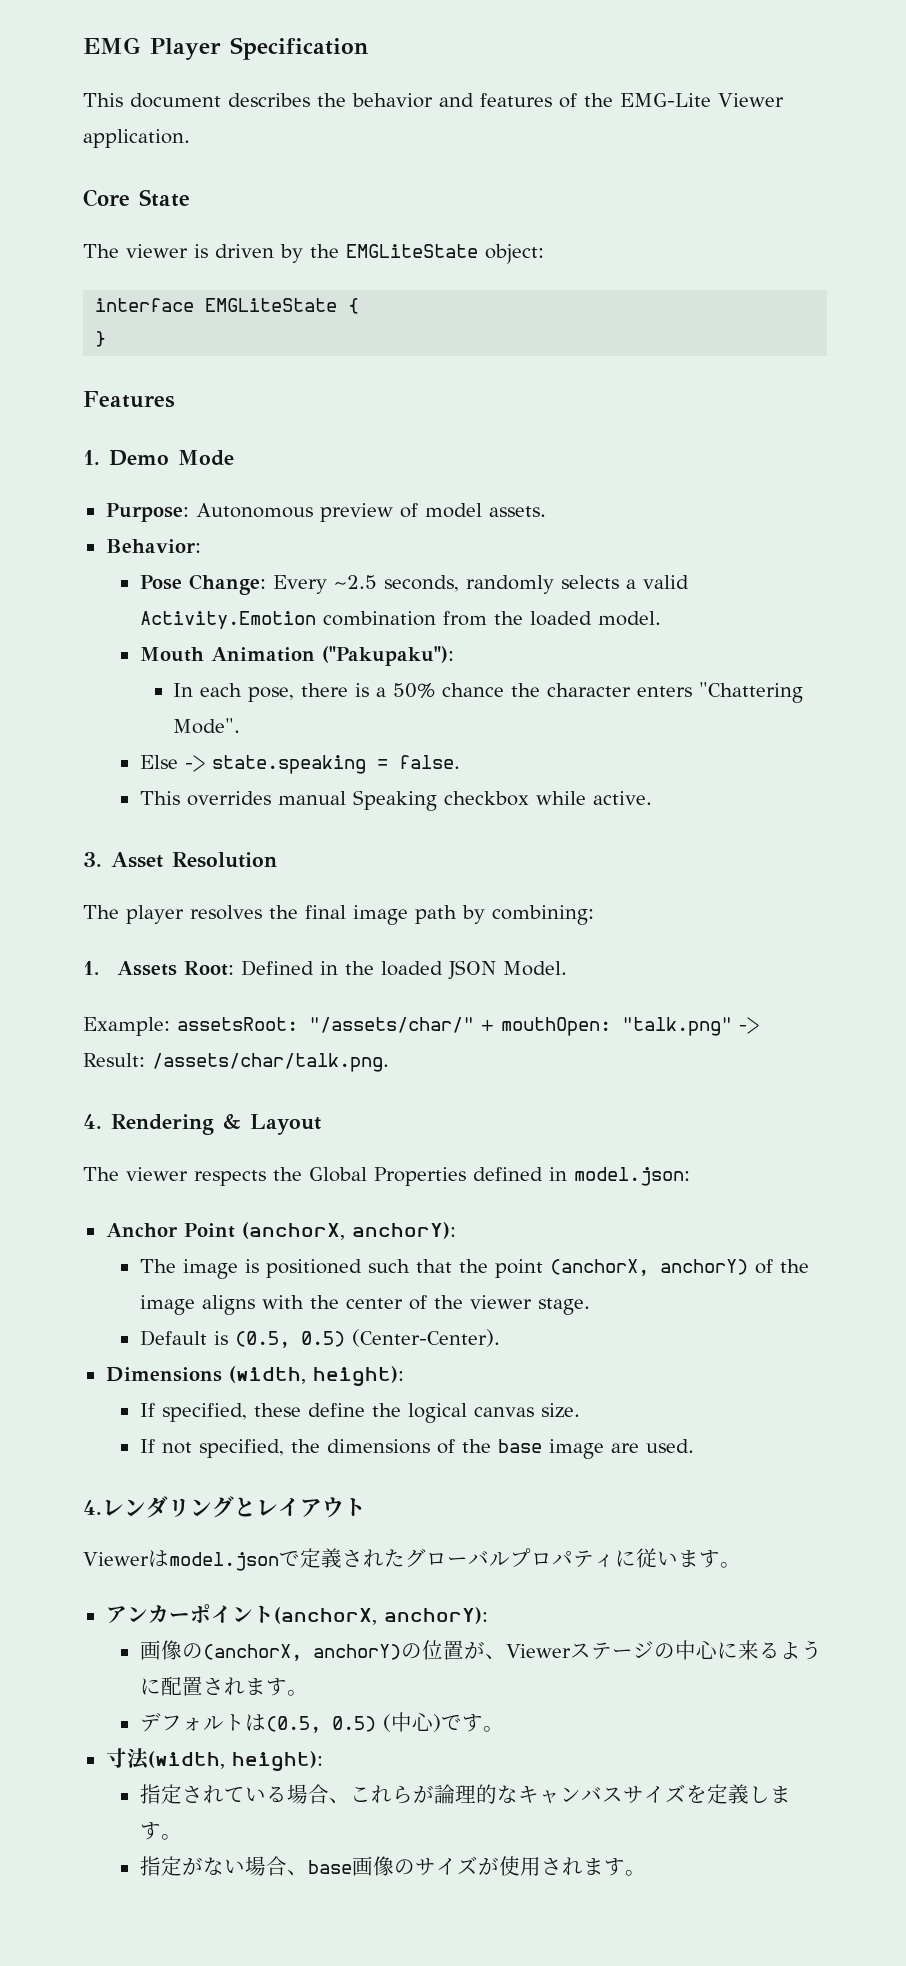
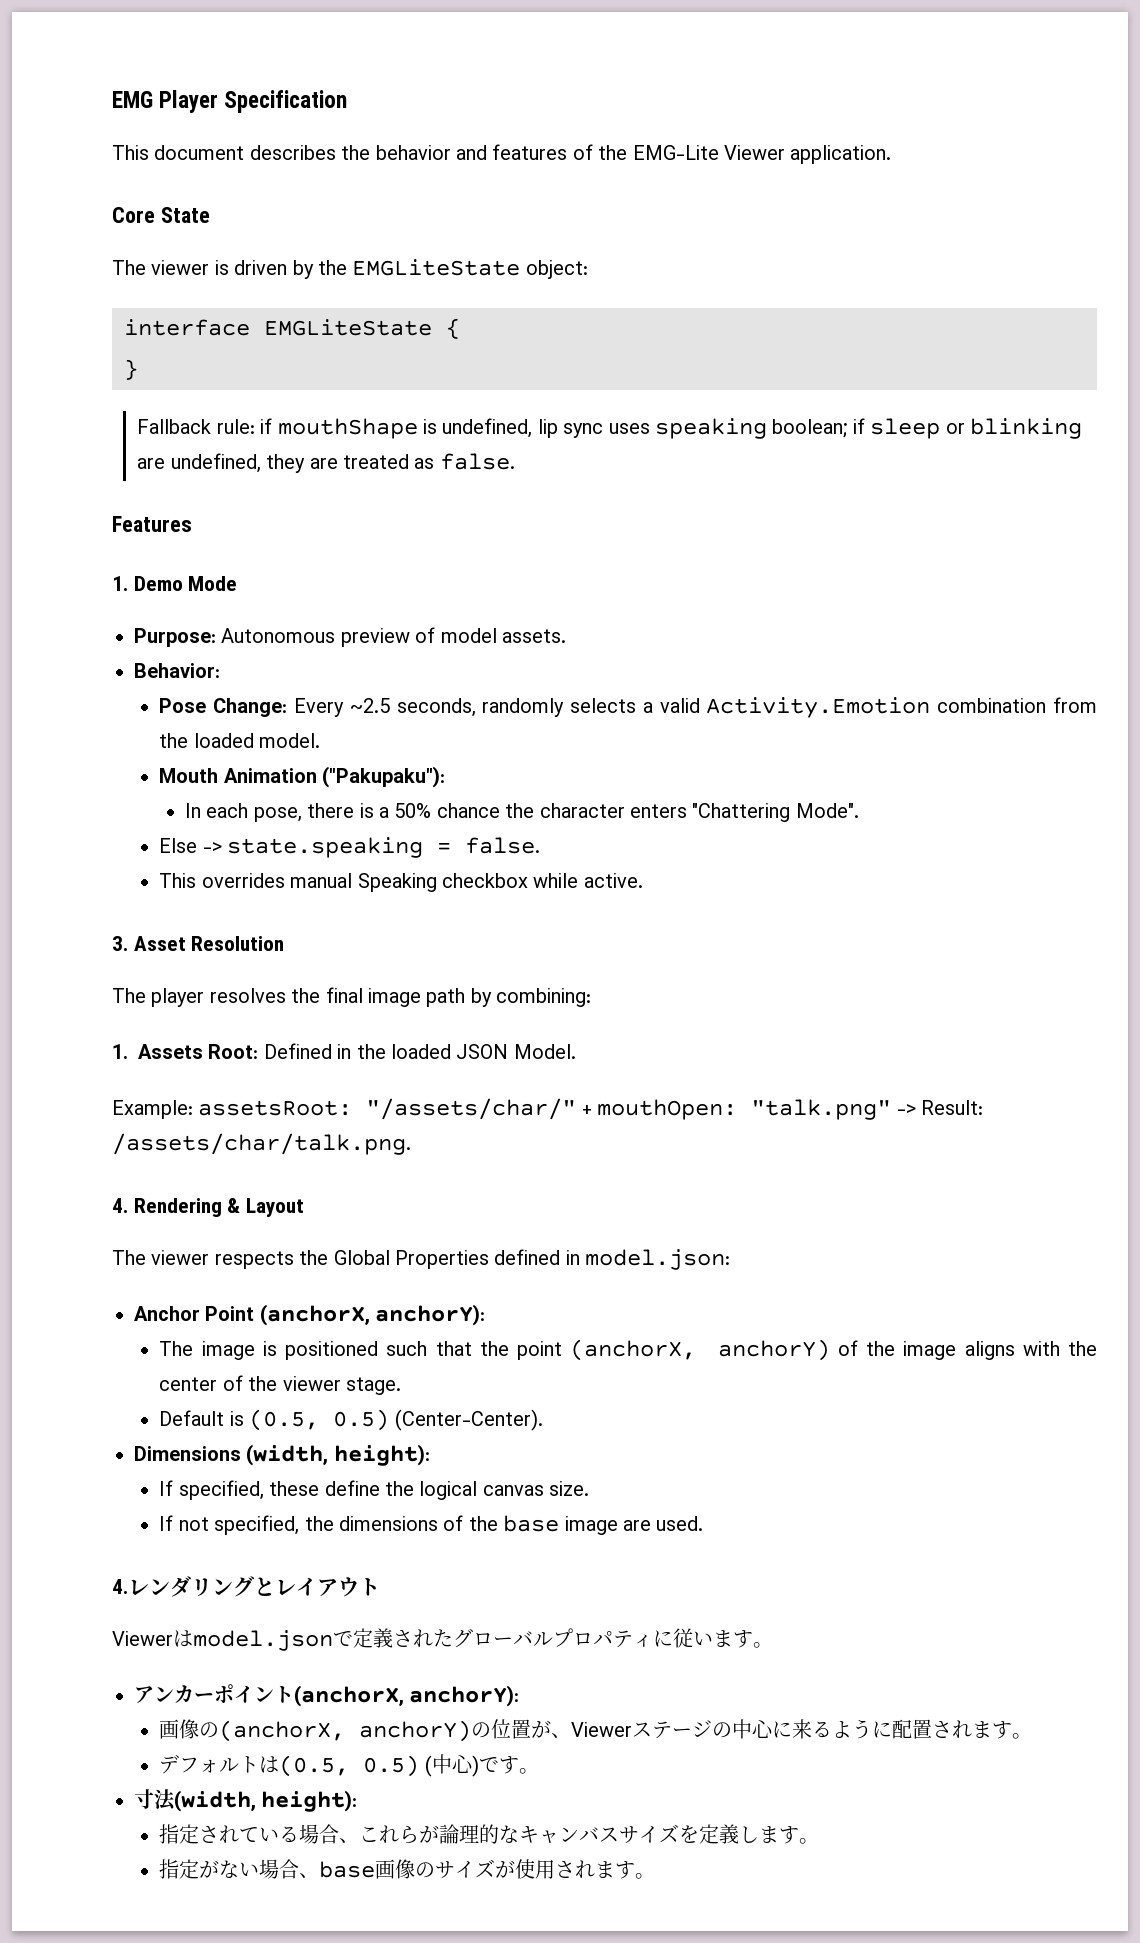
(107, 339) none -> [137,418,1083,439] [137,453,515,473] // Fallback rule: if mouthShape is undefined, lip sync uses speaking boolean; if sleep or blinking are undefined, they are treated as false.

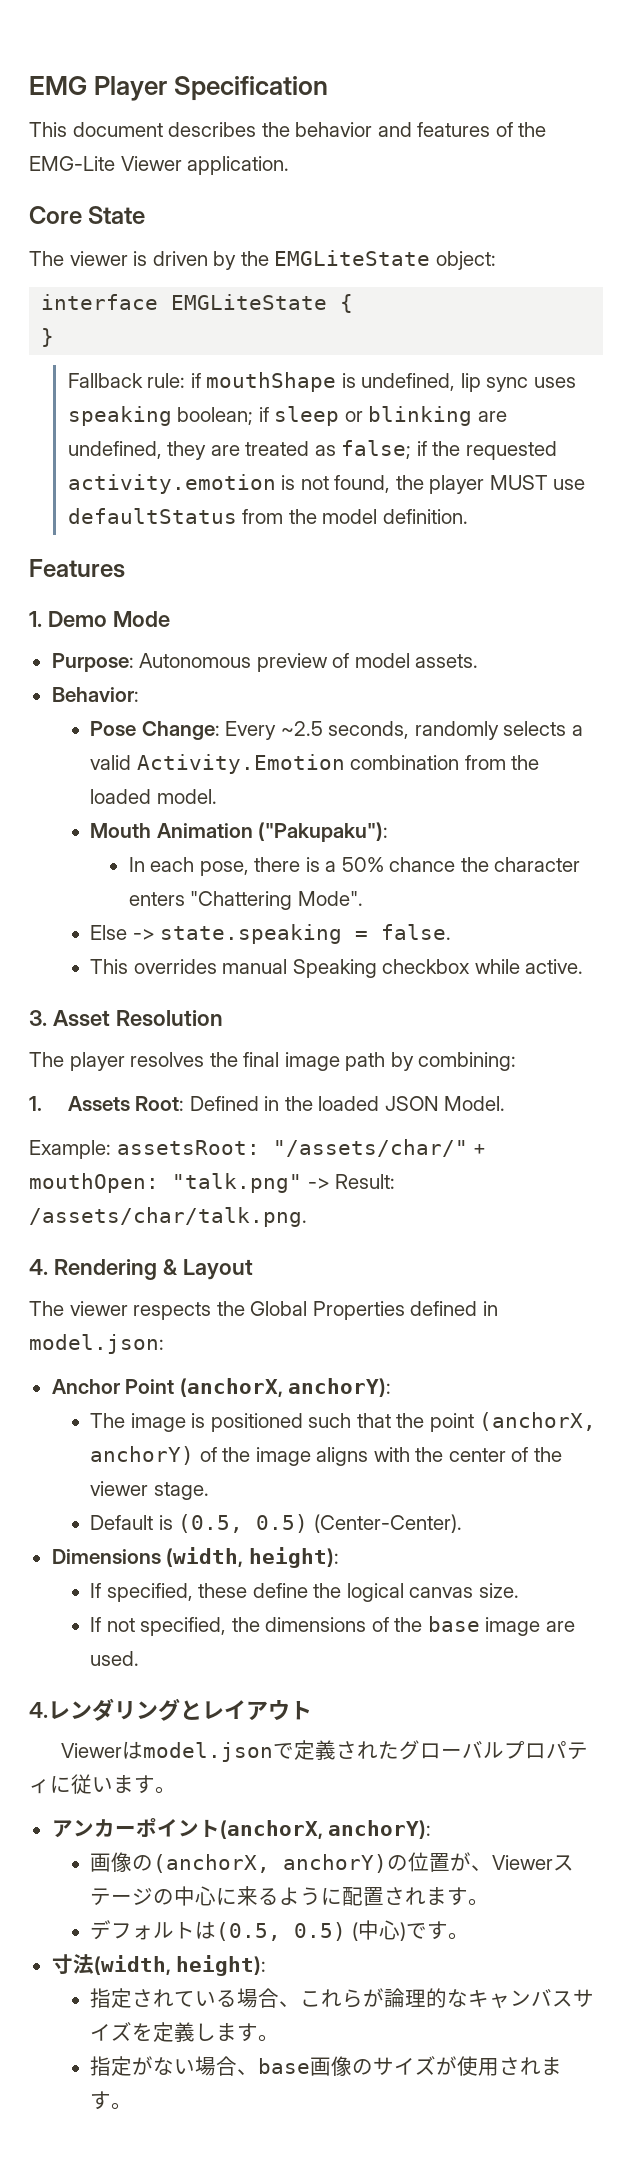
[439,453,515,470] false. -> [341,440,557,460] [67,474,586,494] [67,508,468,524] false; if the requested activity.emotion is not found, the player MUST use defaultStatus from the model definition.

